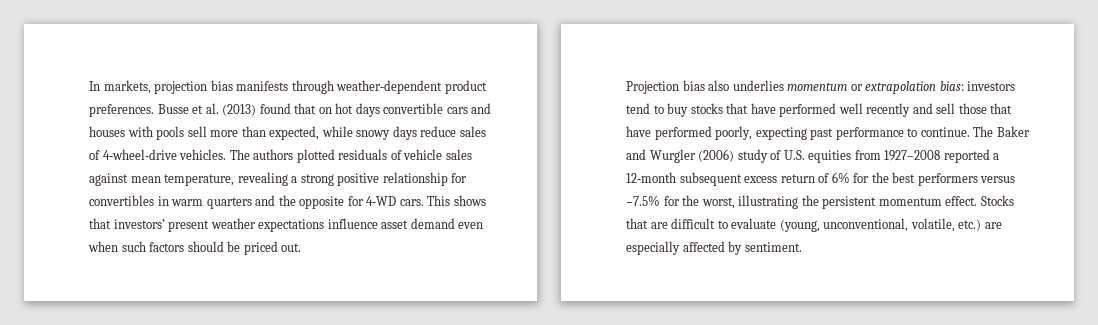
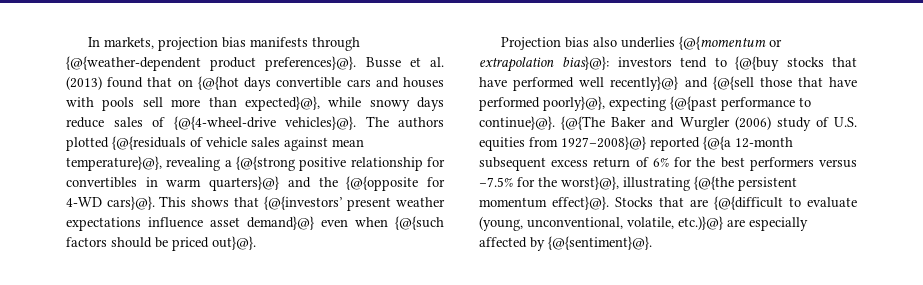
[336,80,487,94] [89,104,154,117] weather‑dependent product preferences. -> [66,56,357,71] {@{weather‑dependent product preferences}@}.
[335,103,354,114] hot -> [197,76,239,90] {@{hot
[269,126,320,140] expected, -> [244,96,320,111] expected}@},
[102,149,227,160] 4‑wheel‑drive vehicles. -> [173,116,356,130] {@{4‑wheel‑drive vehicles}@}.
[338,149,388,160] residuals -> [112,136,186,150] {@{residuals
[164,174,235,186] temperature, -> [66,156,162,171] temperature}@},
[300,174,334,186] strong -> [236,156,295,171] {@{strong
[206,197,252,209] quarters -> [209,176,280,191] quarters}@}
[299,196,345,209] opposite -> [346,176,419,191] {@{opposite
[399,199,424,206] cars. -> [106,196,155,210] cars}@}.
[113,219,165,229] investors’ -> [263,196,343,210] {@{investors’
[410,218,455,229] demand -> [247,216,314,230] demand}@}
[121,241,146,252] such -> [395,216,444,230] {@{such
[281,243,302,252] out. -> [212,236,256,250] out}@}.
[787,82,848,91] momentum -> [679,36,767,50] {@{momentum
[939,81,964,91] bias: -> [562,56,610,70] bias}@}:
[667,103,689,117] buy -> [735,56,780,71] {@{buy
[866,103,956,117] recently and sell -> [610,76,754,91] recently}@} and {@{sell
[715,126,994,140] poorly, expecting past performance to continue. The -> [543,96,811,111] [479,116,606,130] poorly}@}, expecting {@{past performance to continue}@}. {@{The
[884,149,1000,163] 1927–2008 reported a -> [561,136,731,151] 1927–2008}@} reported {@{a
[701,195,819,209] worst, illustrating the -> [561,176,734,191] worst}@}, illustrating {@{the
[945,196,978,206] effect. -> [552,196,609,210] effect}@}.
[671,218,716,229] difficult -> [714,196,783,210] {@{difficult
[958,219,982,231] etc.) -> [678,216,723,230] etc.)}@}
[744,242,802,252] sentiment. -> [548,236,652,250] {@{sentiment}@}.

